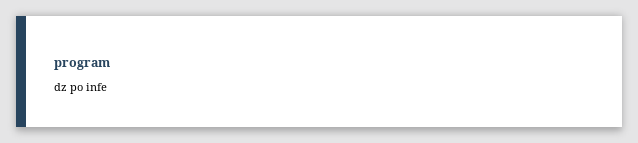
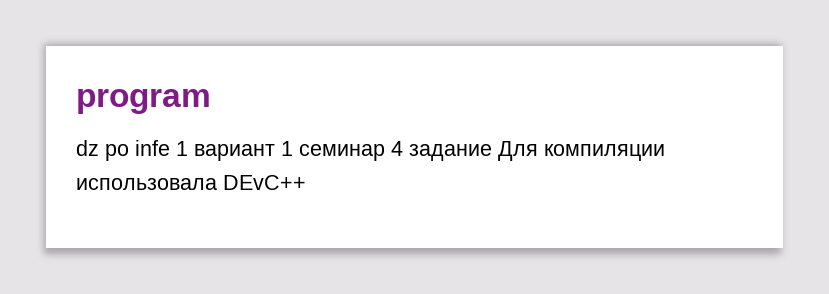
(107, 87) none -> [176,141,665,161] [76,175,306,190] 1 вариант 1 семинар 4 задание Для компиляции использовала DEvC++

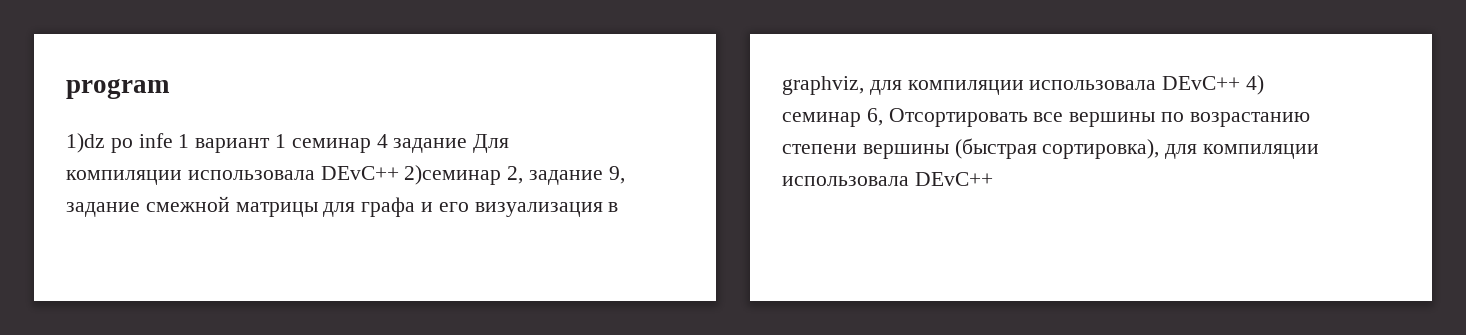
[76,140,99,156] dz -> [66,133,105,153] 1)dz
(306, 182) none -> [404,165,625,185] [66,196,619,217] [782,75,1265,95] [782,108,1310,127] [782,138,1320,159] [782,172,993,186] 2)семинар 2, задание 9, задание смежной матрицы для графа и его визуализация в graphviz, для компиляции использовала DEvC++ 4) семинар 6, Отсортировать все вершины по возрастанию степени вершины (быстрая сортировка), для компиляции использовала DEvC++

